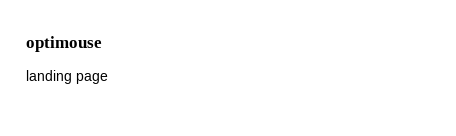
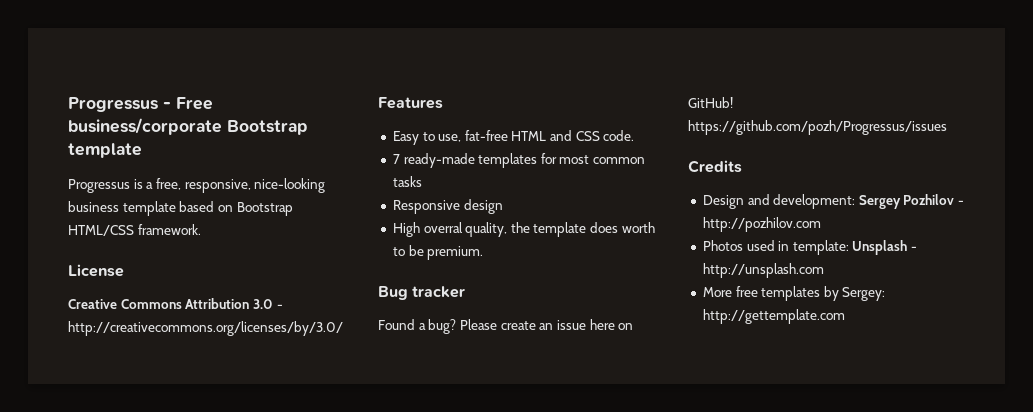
[26,36,102,52] [26,70,108,84] optimouse // landing page -> [68,97,213,112] [68,118,308,135] [68,143,142,158] [68,178,326,193] [68,201,293,216] [68,224,201,236] [68,264,124,277] [68,298,283,309] [68,321,343,336] [378,97,443,109] [392,130,635,145] [392,153,646,168] [392,176,422,187] [392,199,503,214] [392,222,655,237] [392,245,484,260] [378,286,466,300] [378,319,634,334] [688,97,733,108] [688,120,947,135] [688,160,742,173] [702,194,965,209] [702,217,821,232] [702,240,918,255] [702,263,824,278] [702,286,886,301] [702,309,845,324] Progressus - Free business/corporate Bootstrap template // Progressus is a free, responsive, nice-looking business template based on Bootstrap HTML/CSS framework. // License // Creative Commons Attribution 3.0 - http://creativecommons.org/licenses/by/3.0/ // Features // Easy to use, fat-free HTML and CSS code. // 7 ready-made templates for most common tasks // Responsive design // High overral quality, the template does worth to be premium. // Bug tracker // Found a bug? Please create an issue here on GitHub! https://github.com/pozh/Progressus/issues // Credits // Design and development: Sergey Pozhilov - http://pozhilov.com // Photos used in template: Unsplash - http://unsplash.com // More free templates by Sergey: http://gettemplate.com

